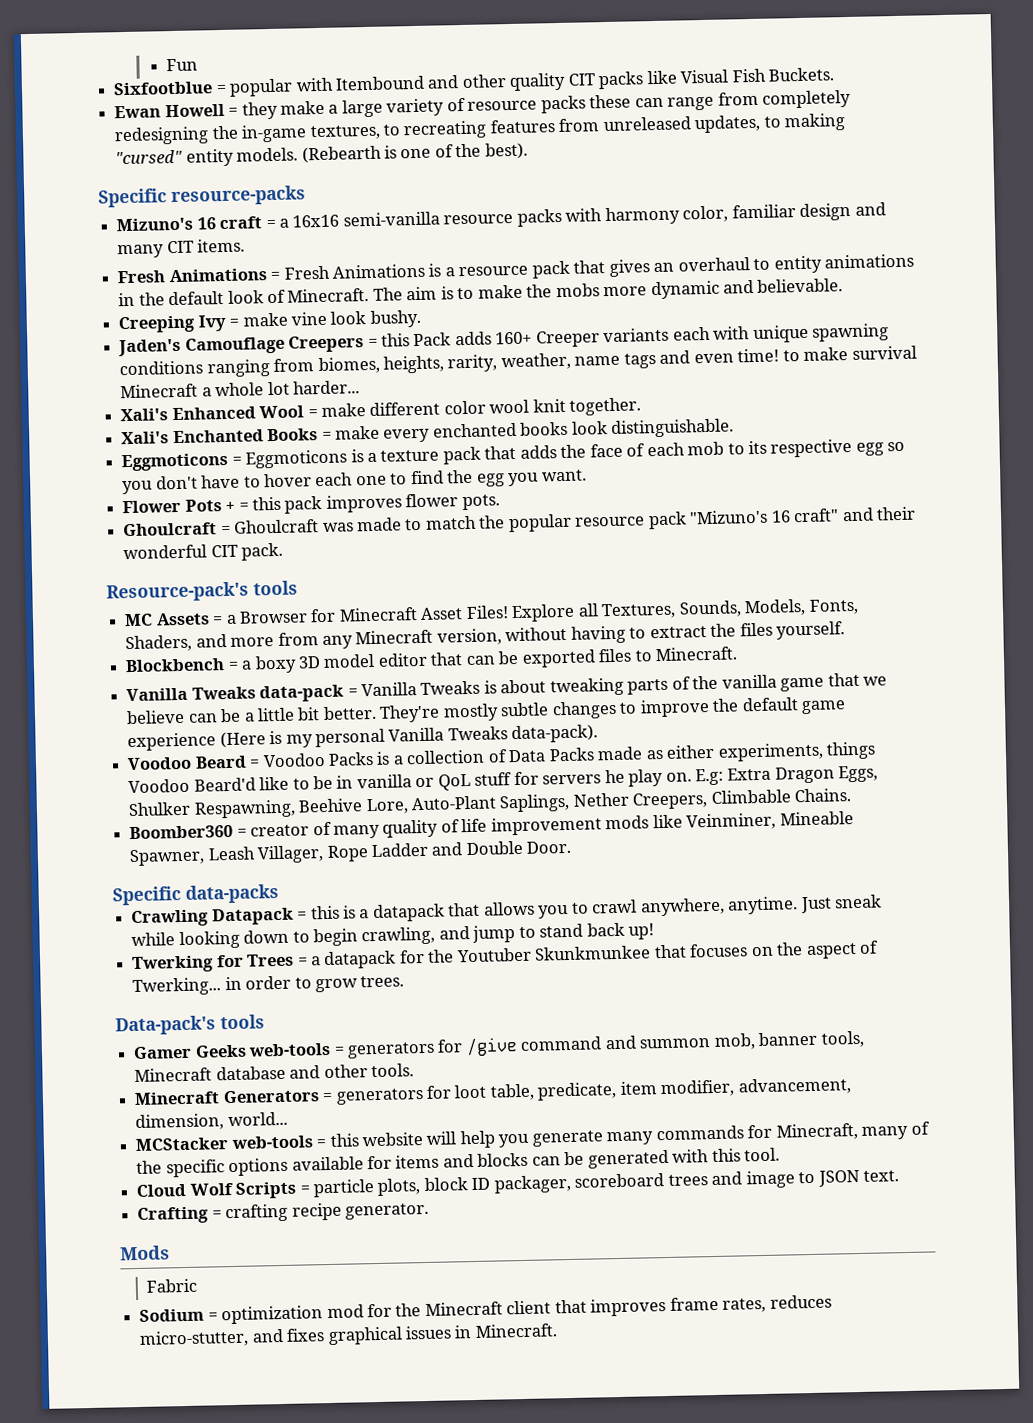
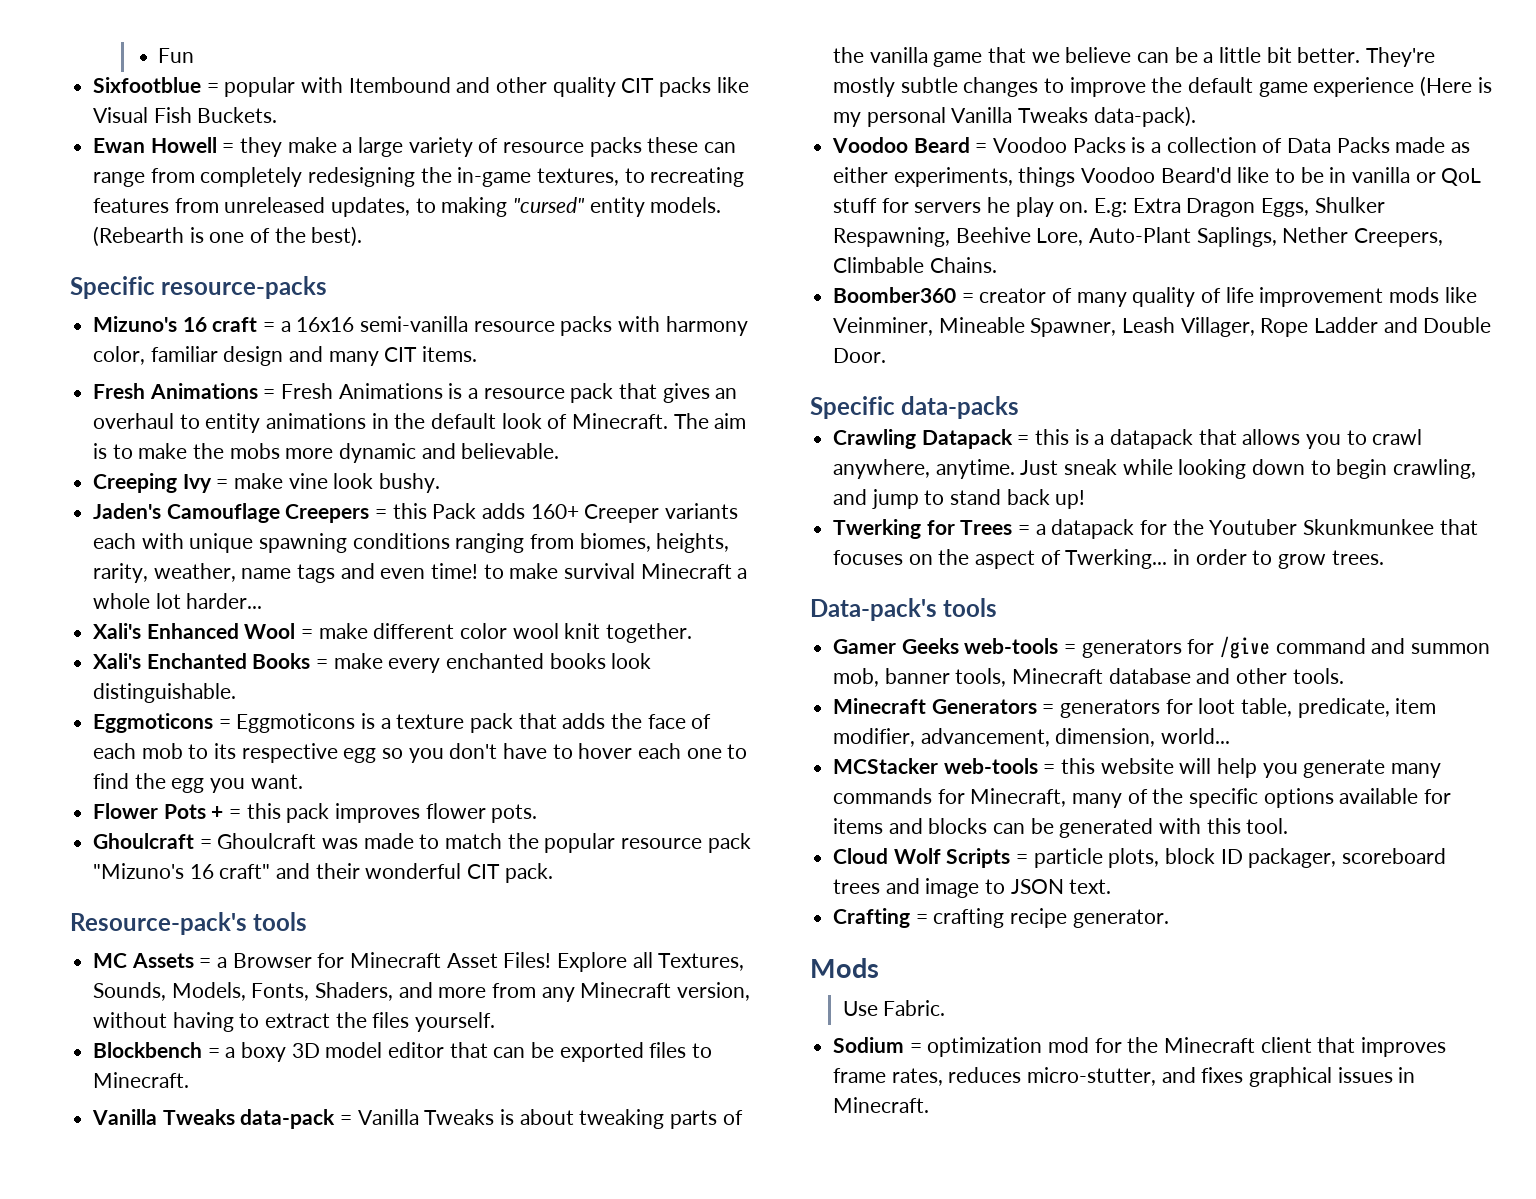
[146,1278,198,1293] Fabric -> [842,1000,946,1016] Use Fabric.

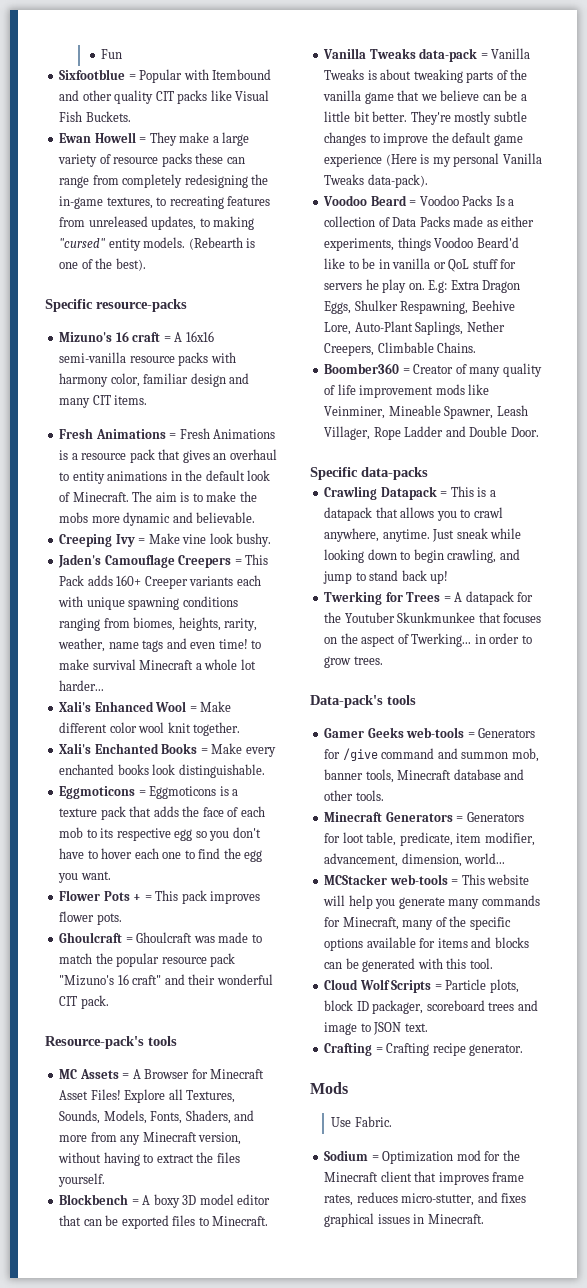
[224,77,296,97] popular -> [139,69,183,83] Popular
[240,137,283,157] they -> [149,132,177,146] They
[280,321,291,332] a -> [174,332,183,342] A
[234,473,284,489] make -> [148,533,180,544] Make
[392,503,427,519] this -> [245,554,269,565] This
[318,623,368,639] make -> [200,701,232,712] Make
[333,653,383,669] make -> [211,743,243,754] Make
[246,803,281,819] this -> [155,890,179,901] This
[217,957,228,968] a -> [132,1069,141,1079] A
[225,1047,236,1058] a -> [142,1195,151,1205] A
[1131,137,1146,153] is -> [495,196,505,206] Is
[979,288,1047,303] creator -> [413,364,454,374] Creator
[1035,429,1070,445] this -> [450,486,474,497] This
[1035,524,1046,535] a -> [454,592,463,602] A
[1081,639,1182,658] generators -> [478,728,536,738] Generators
[1060,699,1161,718] generators -> [466,812,524,822] Generators
[1061,758,1096,774] this -> [461,874,485,885] This
[1033,848,1103,868] particle -> [445,979,487,990] Particle
[933,908,1005,928] crafting -> [386,1043,430,1056] Crafting
[927,1037,1043,1057] optimization -> [382,1151,454,1164] Optimization

